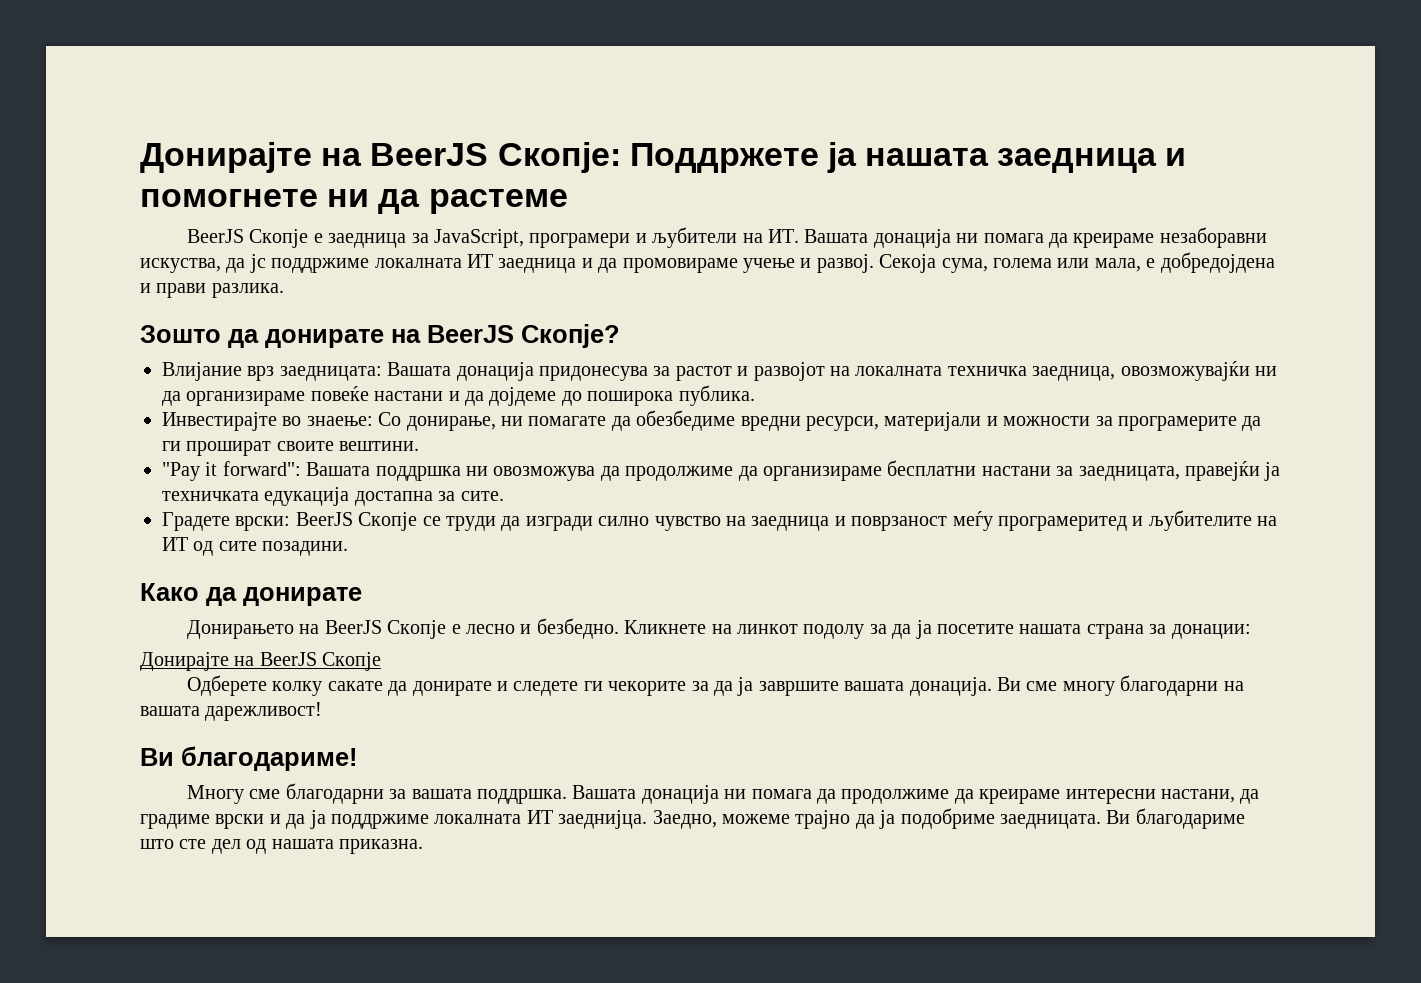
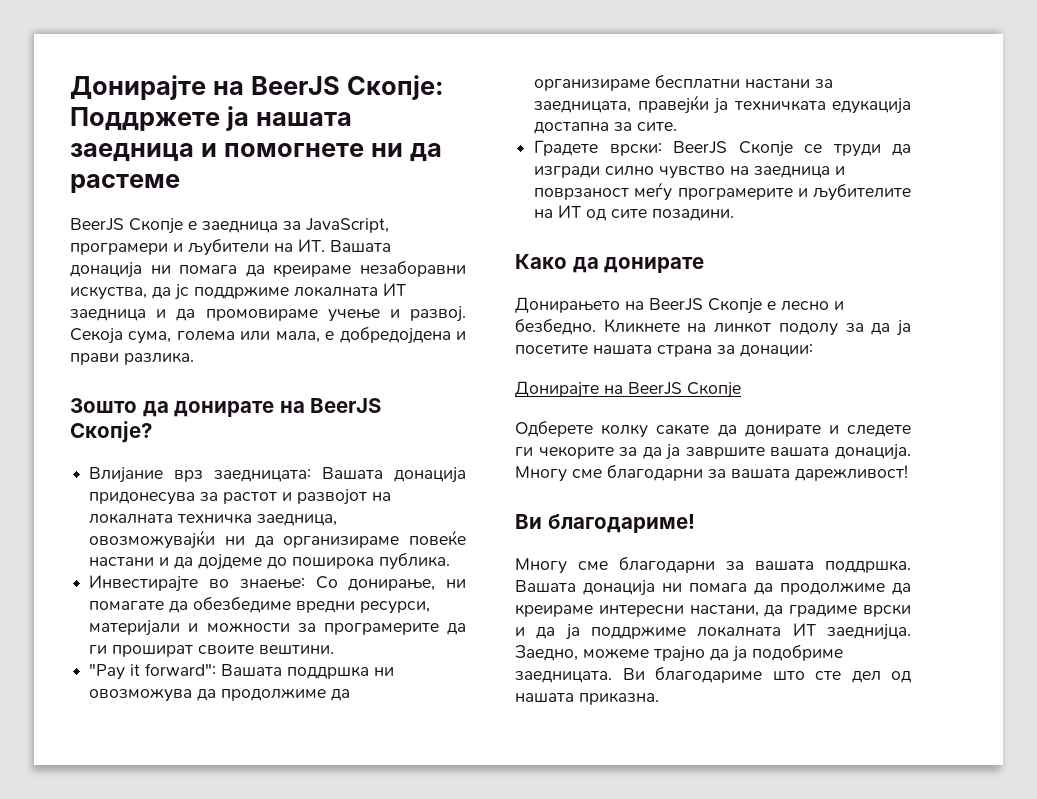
[997,516,1127,531] програмеритед -> [677,188,793,200] програмерите
[997,675,1244,696] Ви сме многу благодарни на -> [515,464,726,482] Многу сме благодарни за

